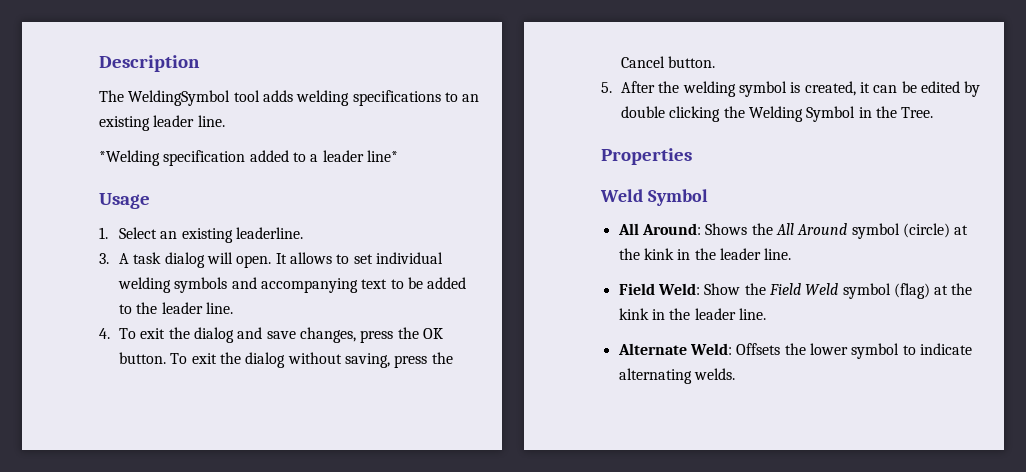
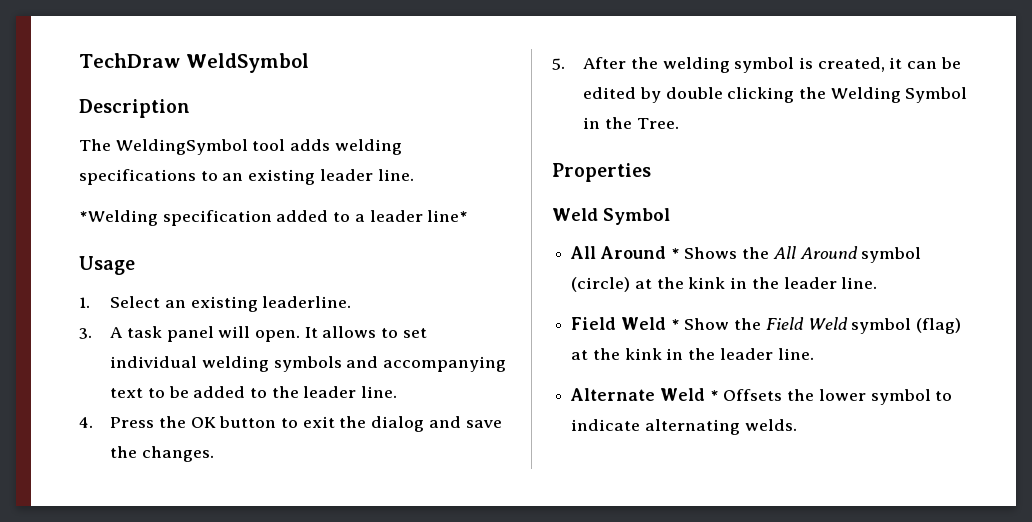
(99, 63) none -> [79,53,309,73] TechDraw WeldSymbol //
[164,252,205,268] dialog -> [166,326,214,342] panel
[118,328,136,339] To -> [110,416,299,428] Press the OK button to
[299,327,443,343] [118,352,453,368] [620,56,716,68] changes, press the OK button. To exit the dialog without saving, press the Cancel button. -> [110,446,214,462] the changes.
[641,223,701,235] Around: -> [599,246,680,259] Around *
[657,283,700,295] Weld: -> [620,317,680,330] Weld *
[689,343,732,355] Weld: -> [659,388,719,401] Weld *

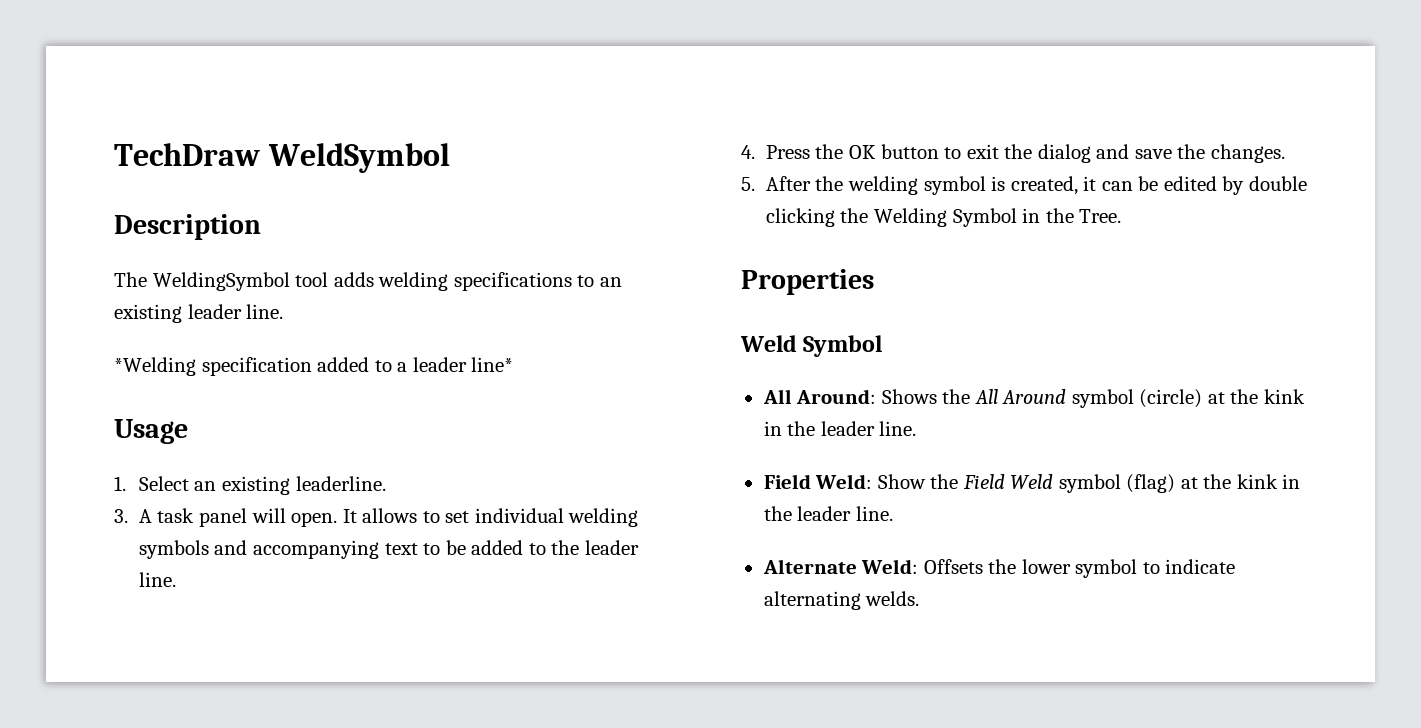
[599,246,680,259] Around * -> [796,389,877,404] Around:
[620,317,680,330] Weld * -> [815,474,873,489] Weld:
[659,388,719,401] Weld * -> [861,559,919,574] Weld:

